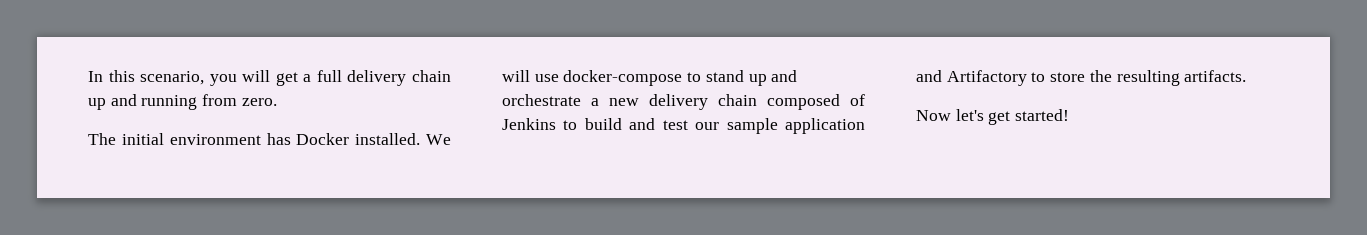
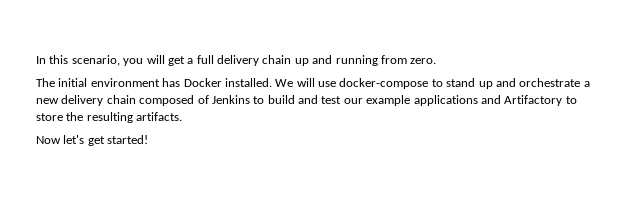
[726,118,865,134] sample application -> [366,95,478,106] example applications

